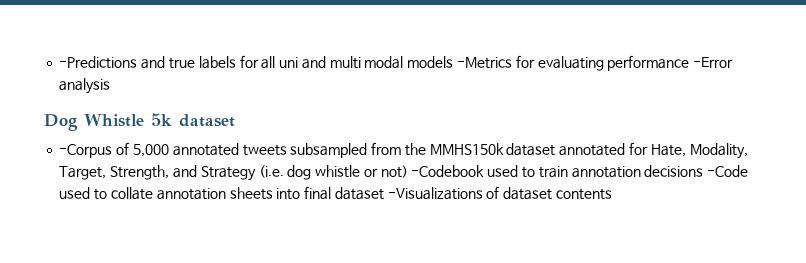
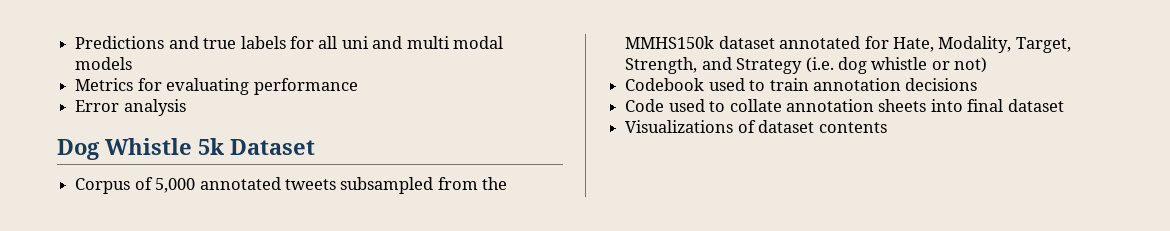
[59,56,138,69] -Predictions -> [75,36,165,49] Predictions
[456,57,512,69] -Metrics -> [75,78,134,91] // Metrics
[693,57,734,68] -Error -> [75,100,120,112] // Error
[179,114,235,127] [59,144,113,158] dataset // -Corpus -> [230,139,315,155] [75,178,131,194] Dataset // Corpus
[411,165,485,177] -Codebook -> [625,78,705,91] // Codebook
[707,165,749,177] -Code -> [625,99,665,112] // Code
[387,187,483,200] -Visualizations -> [625,120,734,133] // Visualizations

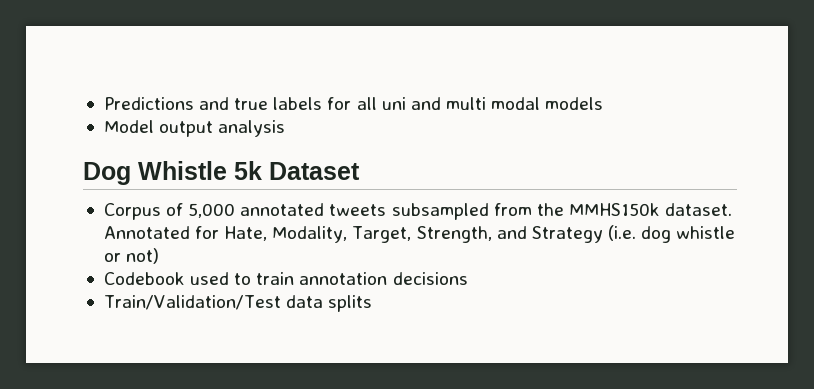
[75,78,358,95] [75,100,120,112] Metrics for evaluating performance // Error -> [103,120,214,137] Model output
[718,36,861,49] dataset annotated -> [665,203,733,216] [103,226,190,239] dataset. Annotated
[625,99,1064,112] [625,120,887,133] Code used to collate annotation sheets into final dataset // Visualizations of dataset contents -> [103,295,373,312] Train/Validation/Test data splits

